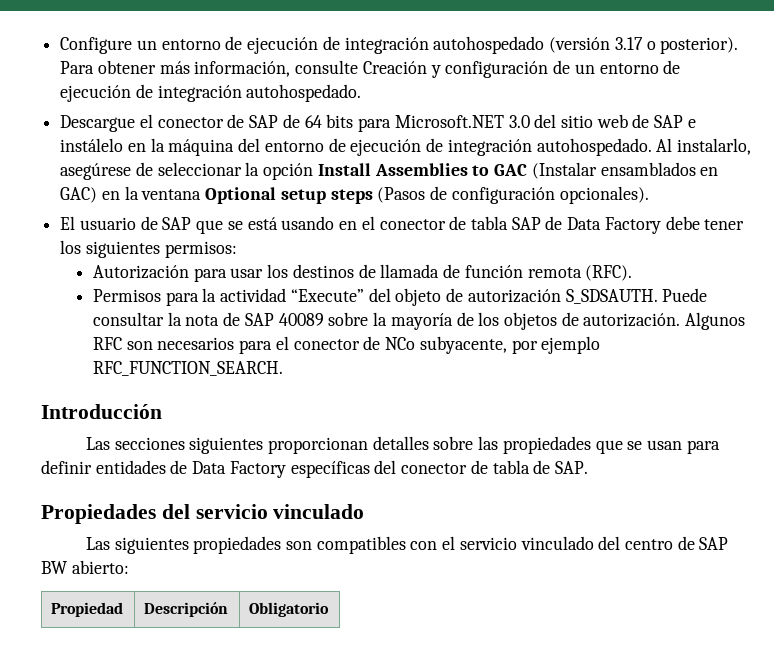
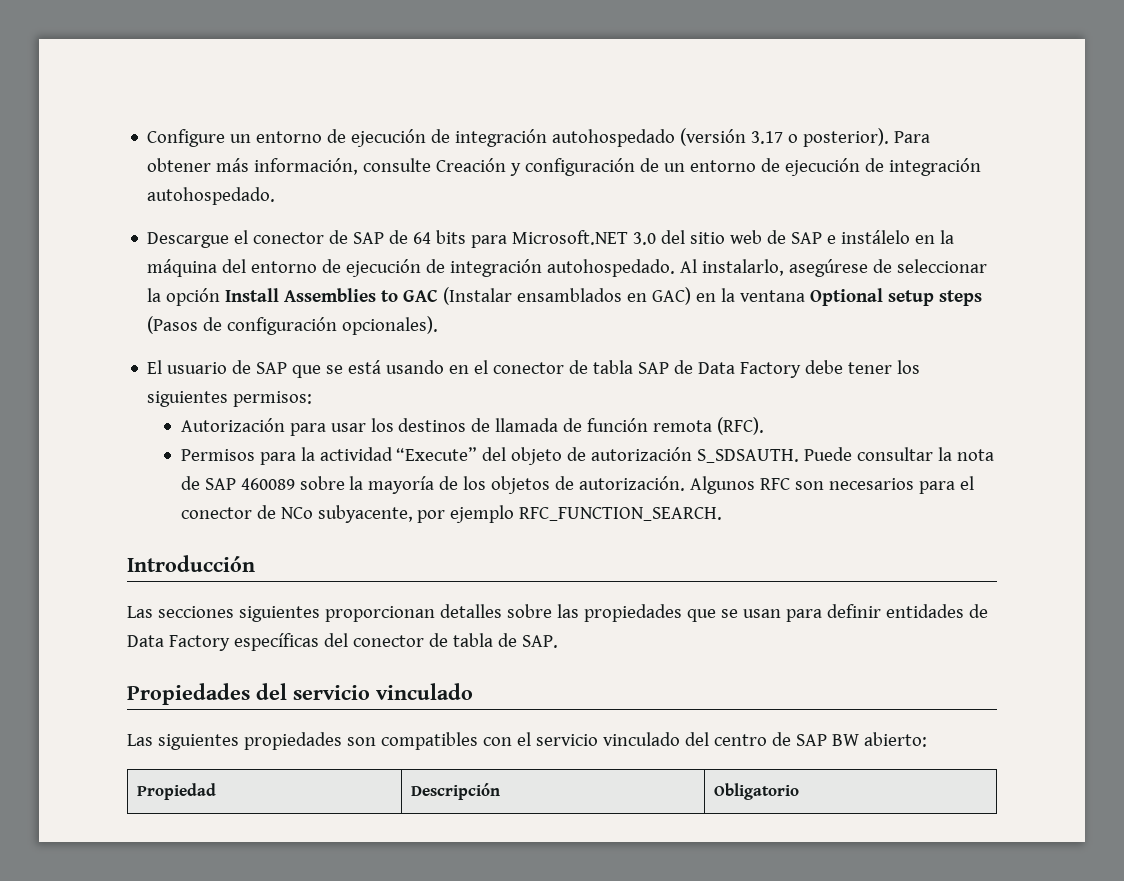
[278,313,324,326] 40089 -> [240,478,295,490] 460089

